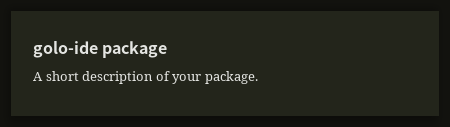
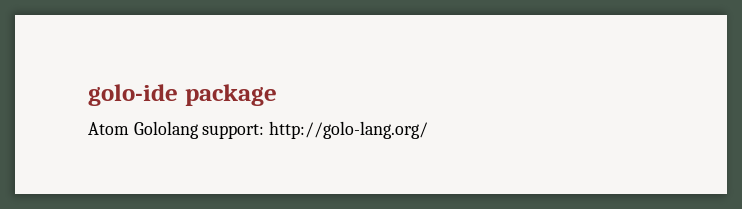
[33,71,258,84] A short description of your package. -> [88,121,429,139] Atom Gololang support: http://golo-lang.org/

